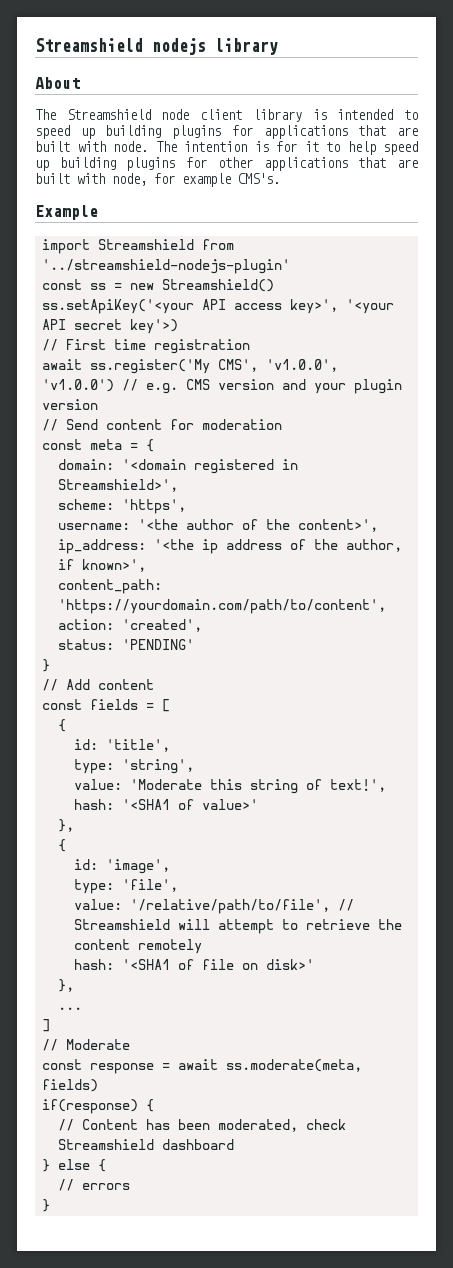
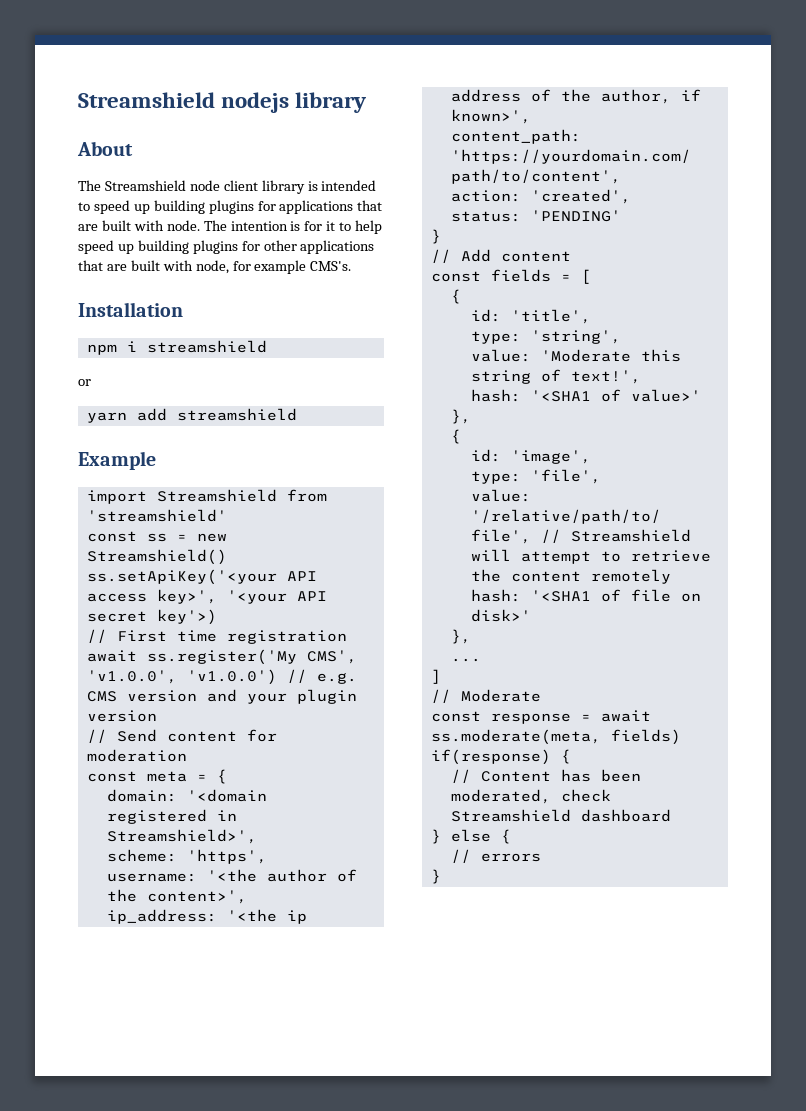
(280, 178) none -> [78,302,183,317] [86,340,267,355] [78,379,91,386] [86,408,297,423] // Installation // npm i streamshield // or // yarn add streamshield
[41,259,290,274] '../streamshield-nodejs-plugin' -> [86,509,227,522] 'streamshield'

